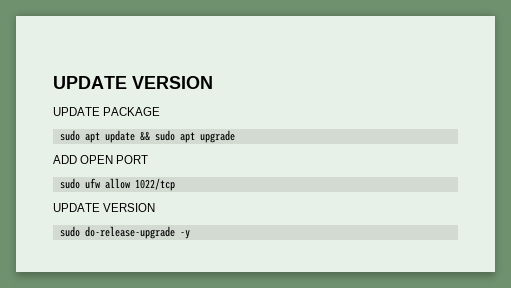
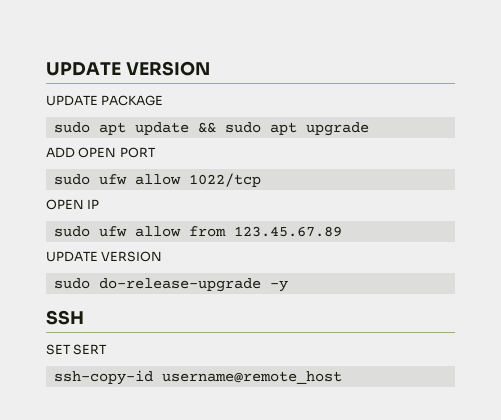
(175, 184) none -> [46,199,100,210] [53,226,342,237] // OPEN IP // sudo ufw allow from 123.45.67.89
(190, 234) none -> [46,310,84,325] [46,344,108,355] [53,370,342,385] // SSH // SET SERT // ssh-copy-id username@remote_host

